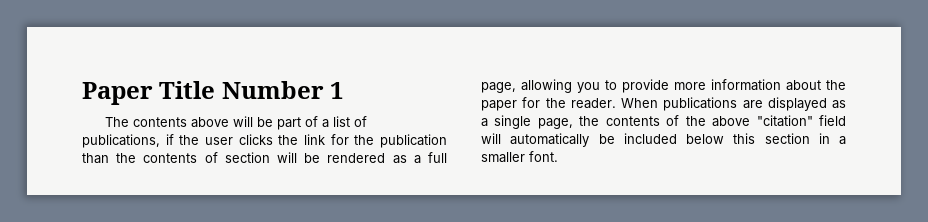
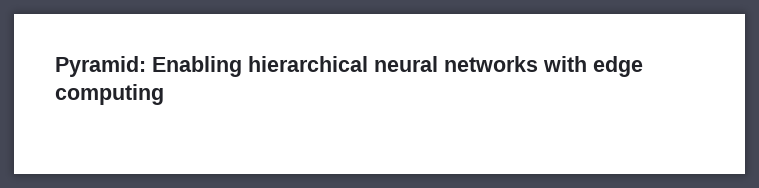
[82,81,344,105] [104,116,367,130] [82,134,447,148] [82,152,447,164] [481,79,846,93] [481,97,846,111] [481,115,846,129] [481,133,846,147] [481,151,558,163] Paper Title Number 1 // The contents above will be part of a list of publications, if the user clicks the link for the publication than the contents of section will be rendered as a full page, allowing you to provide more information about the paper for the reader. When publications are displayed as a single page, the contents of the above "citation" field will automatically be included below this section in a smaller font. -> [55,56,643,77] [55,84,164,105] Pyramid: Enabling hierarchical neural networks with edge computing

